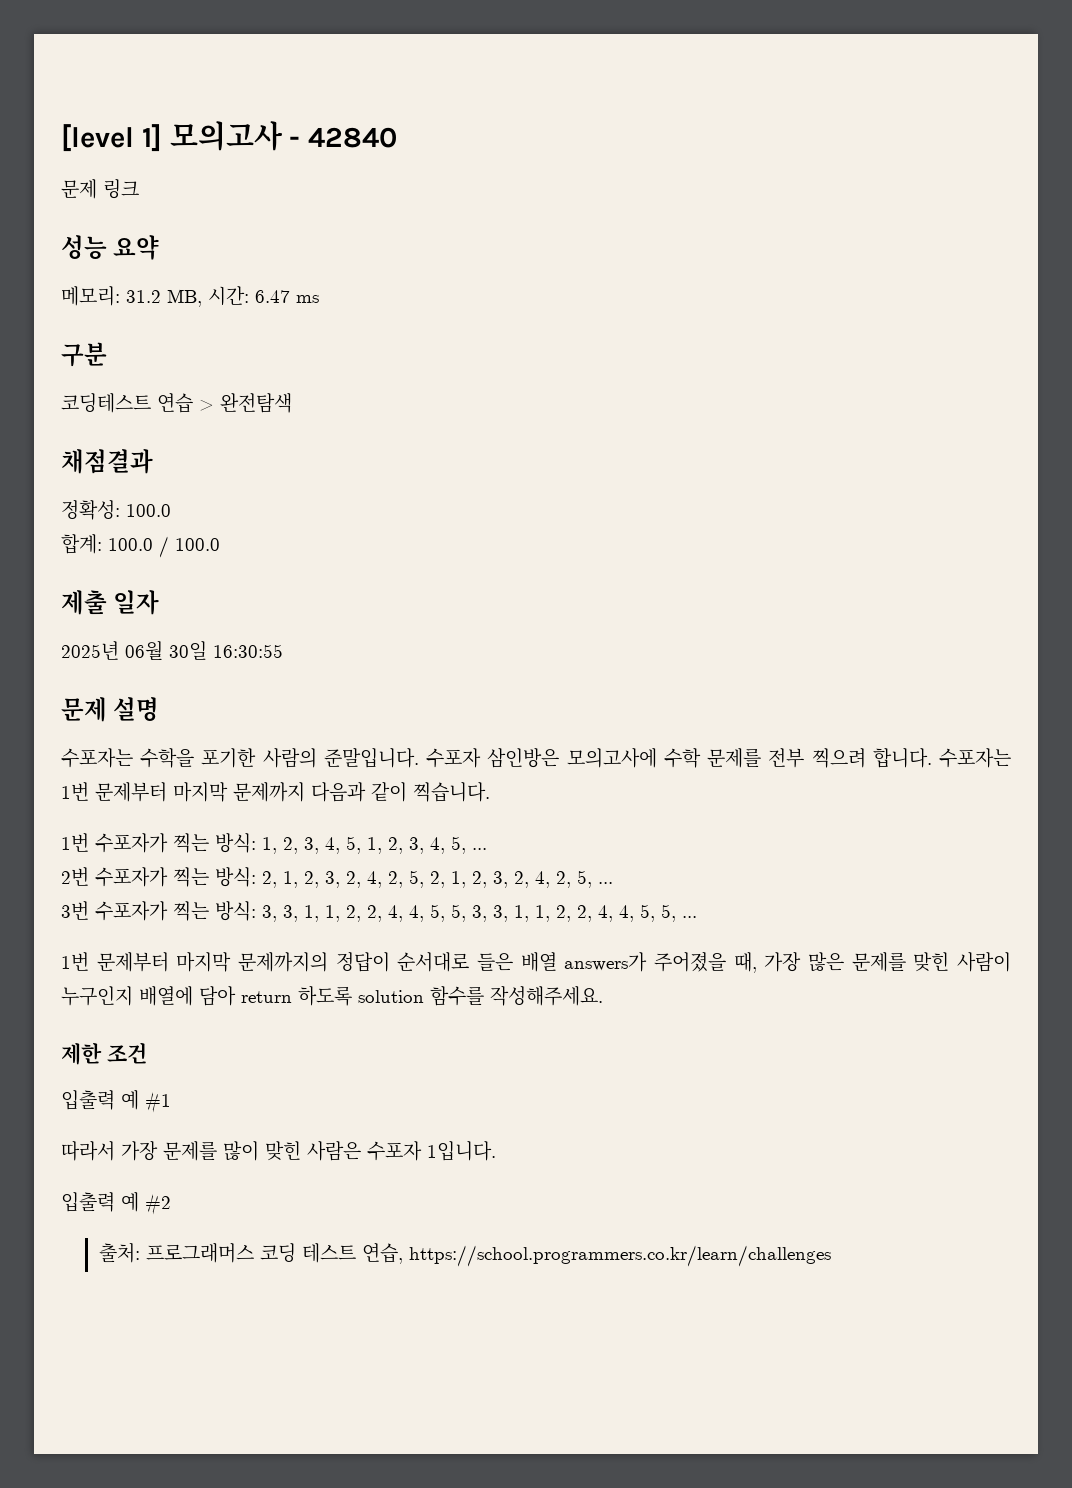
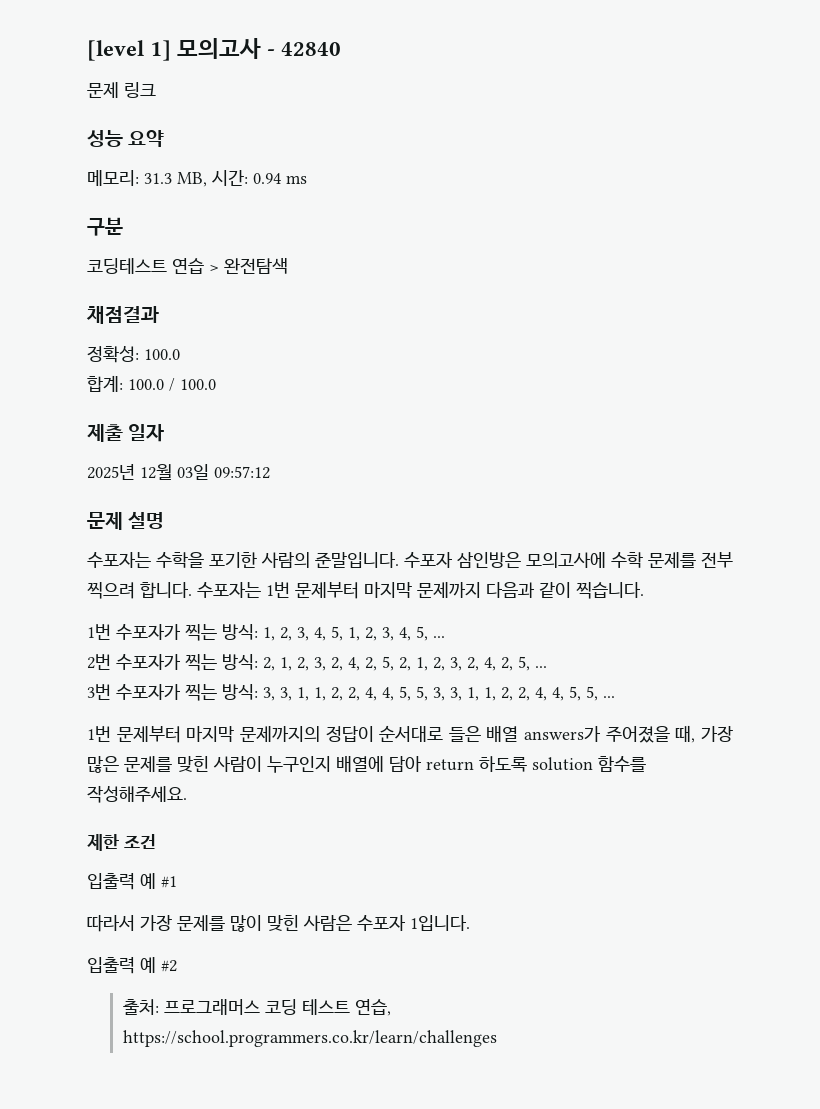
[126,290,161,303] 31.2 -> [144,173,172,184] 31.3
[255,290,290,303] 6.47 -> [253,173,281,184] 0.94
[125,640,283,660] 06월 30일 16:30:55 -> [140,464,270,480] 12월 03일 09:57:12

